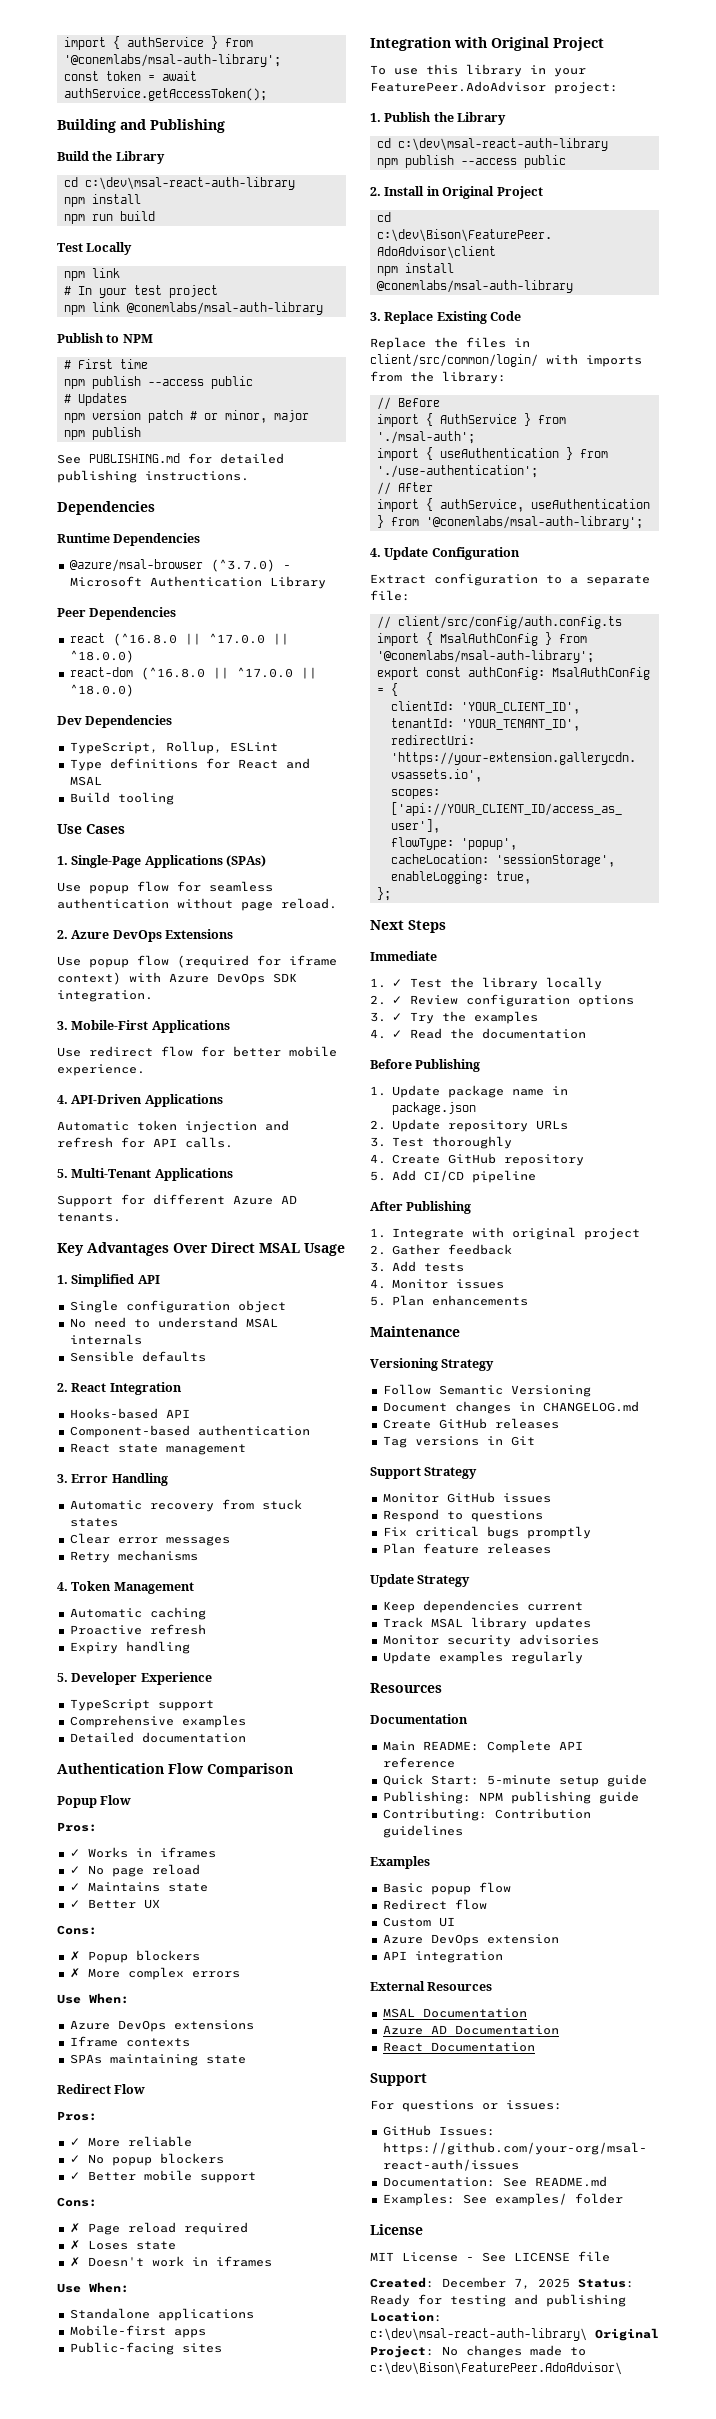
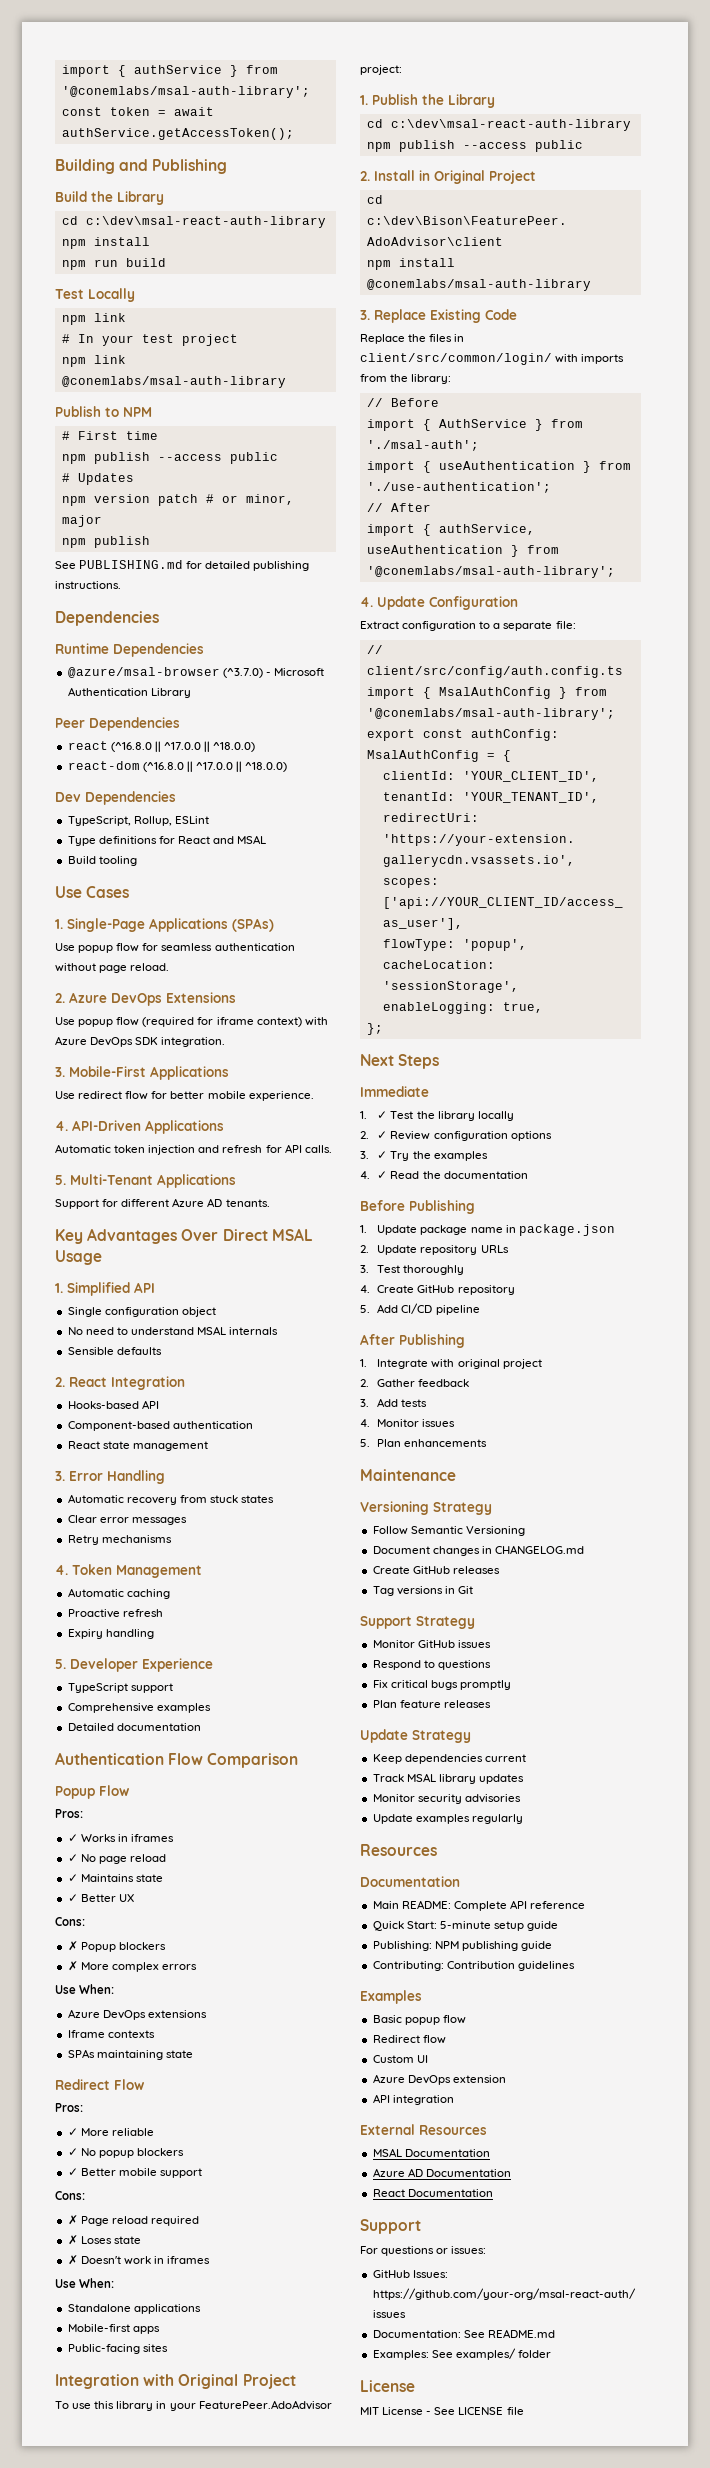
[370,2277,634,2289] [370,2294,626,2307] [370,2311,442,2322] [370,2328,659,2341] [370,2345,586,2358] [370,2362,622,2375] // Created: December 7, 2025 Status: Ready for testing and publishing Location: c:\dev\msal-react-auth-library\ Original Project: No changes made to c:\dev\Bison\FeaturePeer.AdoAdvisor\ -> (524, 2411) none

